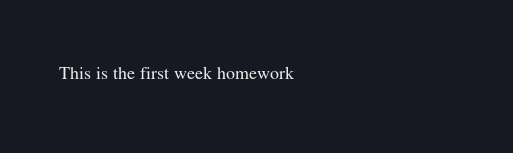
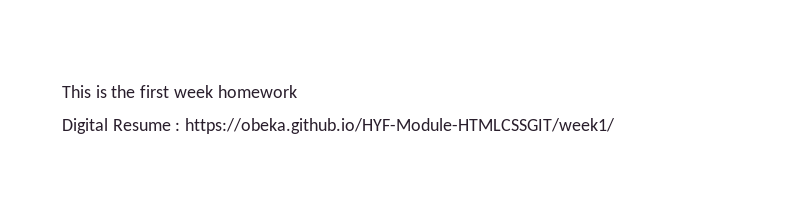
(295, 72) none -> [62,118,616,134] // Digital Resume : https://obeka.github.io/HYF-Module-HTMLCSSGIT/week1/

